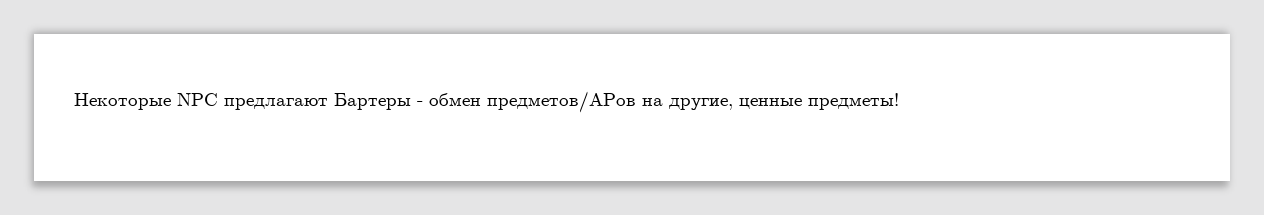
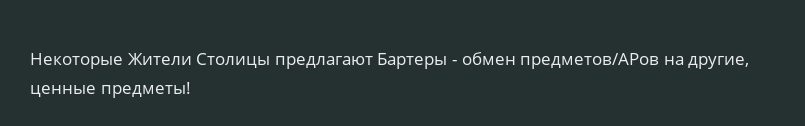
[177,93,218,106] NPC -> [127,53,271,68] Жители Столицы

